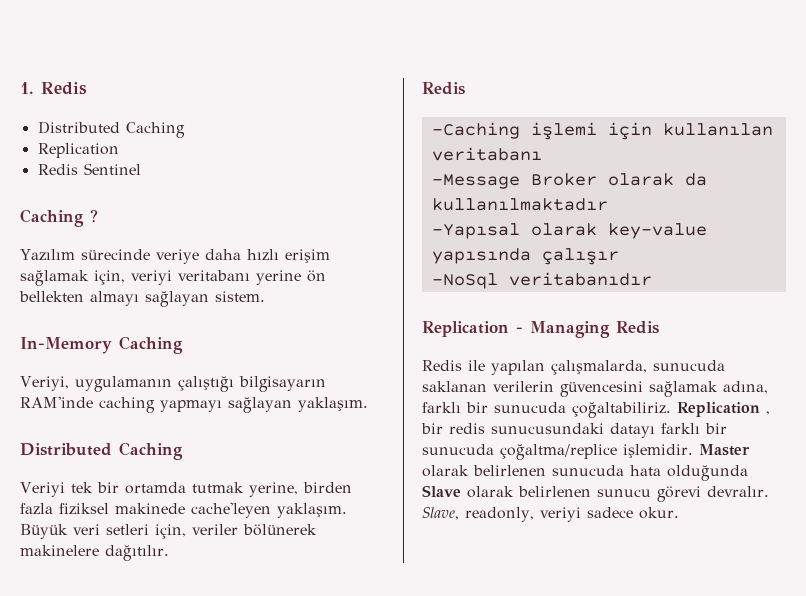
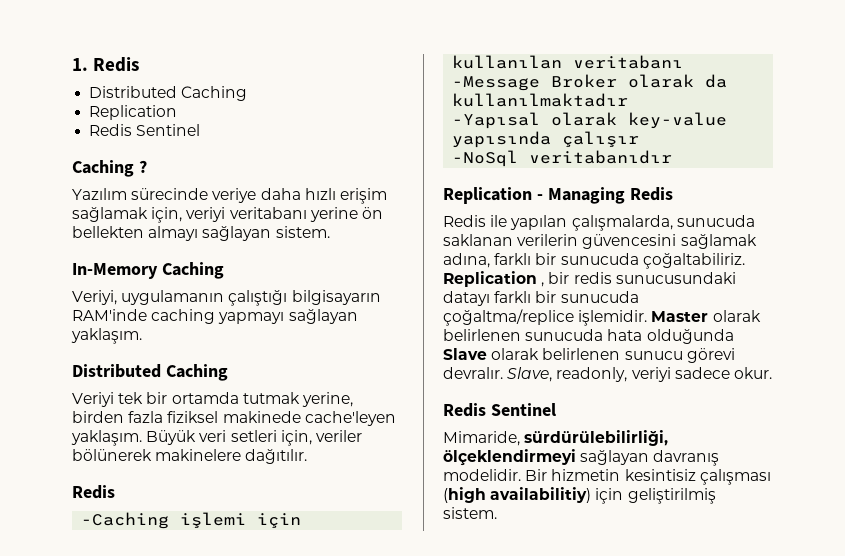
(679, 513) none -> [443,403,556,417] [443,430,669,446] [443,449,720,466] [443,469,771,485] [443,487,716,504] [443,507,497,519] // Redis Sentinel // Mimaride, sürdürülebilirliği, ölçeklendirmeyi sağlayan davranış modelidir. Bir hizmetin kesintisiz çalışması (high availabilitiy) için geliştirilmiş sistem.

